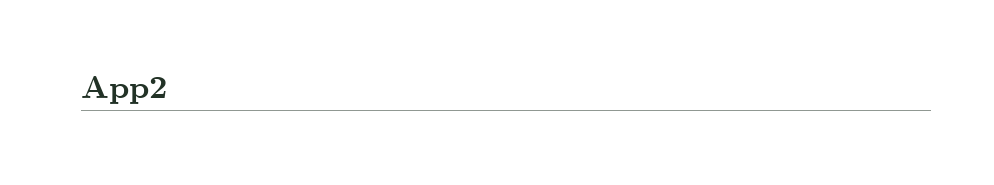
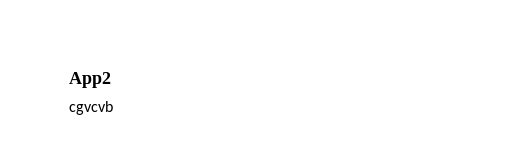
(167, 90) none -> [69,101,113,115] // cgvcvb

